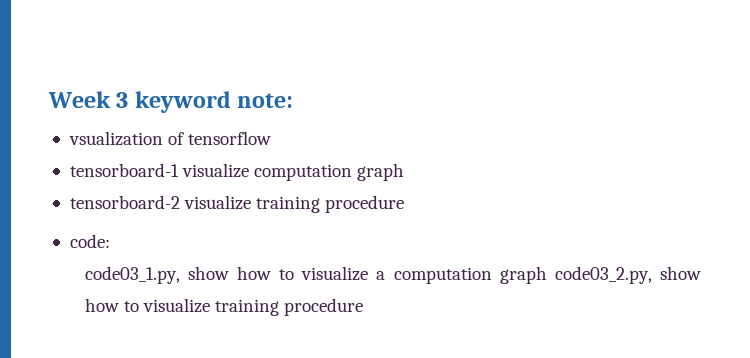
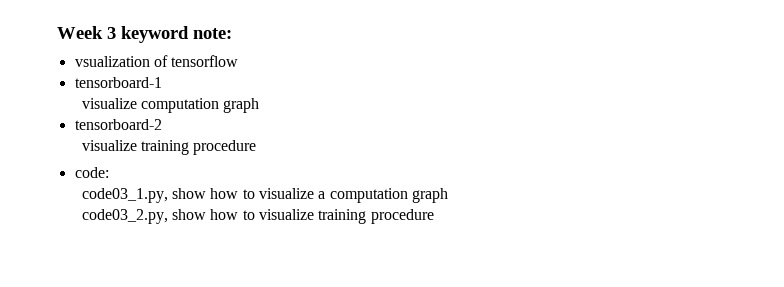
(179, 170) none -> (162, 82) //
(180, 202) none -> (162, 124) //
(547, 275) none -> (448, 195) //

